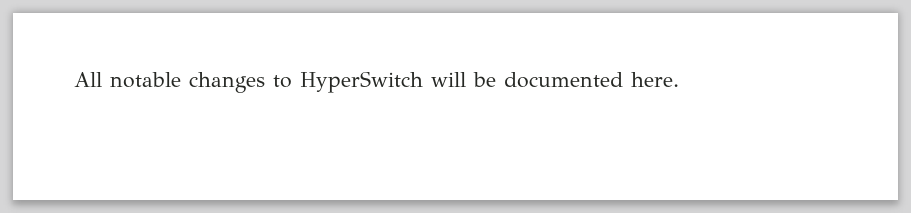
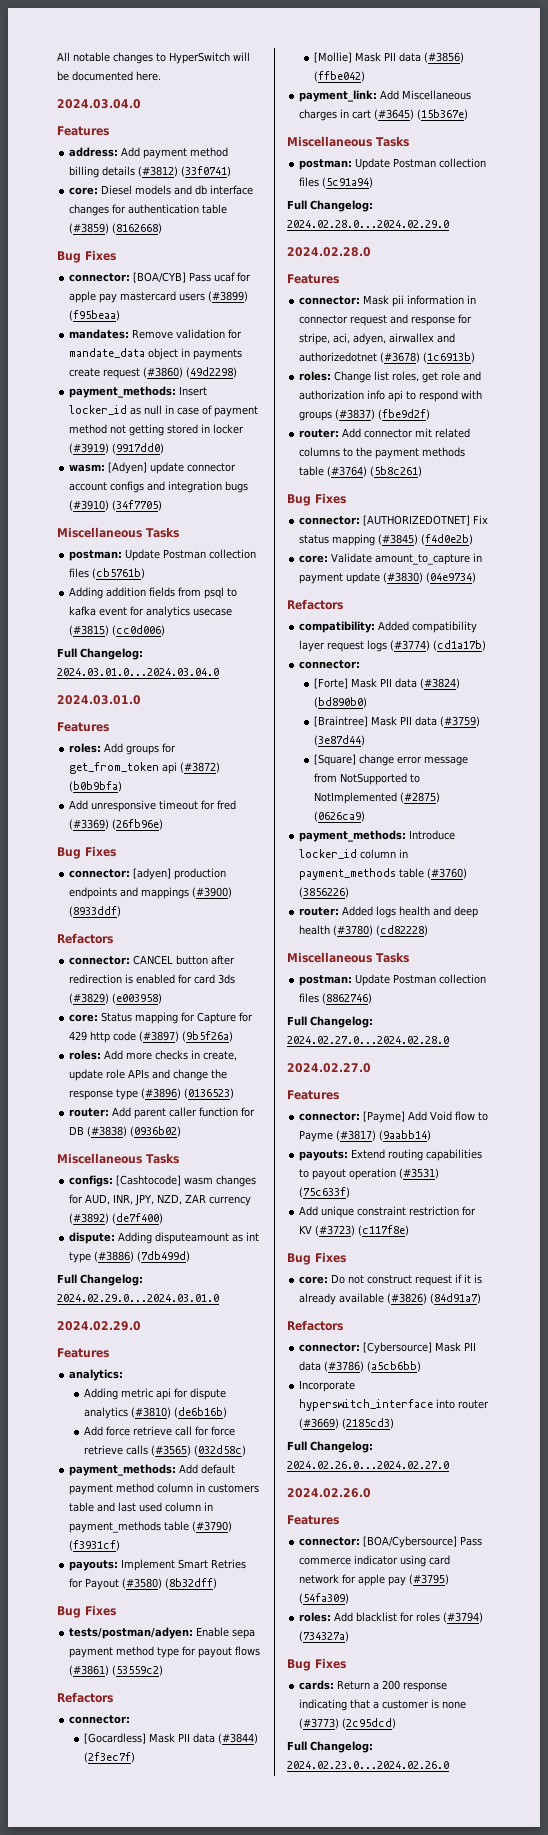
(679, 79) none -> [57,99,141,109] [57,126,109,136] [69,147,229,159] [69,166,232,178] [69,185,254,195] [69,204,228,216] [69,223,163,234] [57,250,116,263] [69,272,252,283] [69,291,249,303] [69,310,121,321] [69,329,243,339] [69,348,243,360] [69,367,238,379] [69,386,208,398] [69,405,259,417] [69,424,245,436] [69,443,165,454] [69,462,237,474] [69,481,249,493] [69,500,163,511] [57,527,179,538] [69,549,257,561] [69,568,146,579] [69,587,238,599] [69,606,233,618] [69,625,166,636] [57,648,143,660] [57,668,219,676] [57,695,141,705] [57,722,109,732] [69,743,177,755] [69,762,221,774] [69,781,123,792] [69,800,237,812] [69,819,164,830] [57,846,116,859] [69,868,227,880] [69,887,233,899] [69,906,122,917] [57,933,113,944] [69,955,236,965] [69,974,236,984] [69,993,163,1004] [69,1012,254,1024] [69,1031,234,1043] [69,1050,238,1061] [69,1069,228,1081] [69,1088,235,1100] [69,1107,256,1119] [69,1126,182,1137] [57,1153,179,1164] [69,1175,257,1187] [69,1194,252,1206] [69,1213,164,1224] [69,1232,260,1244] [69,1251,191,1263] [57,1274,143,1286] [57,1294,219,1302] [57,1321,141,1331] [57,1348,109,1358] [69,1369,124,1381] [84,1388,227,1400] [84,1407,228,1419] [84,1426,236,1436] [84,1445,247,1456] [69,1464,236,1476] [69,1483,260,1495] [69,1502,214,1512] [69,1521,233,1533] [69,1540,121,1551] [69,1559,247,1571] [69,1578,218,1590] [57,1605,116,1618] [69,1627,256,1639] [69,1646,261,1658] [69,1665,164,1676] [57,1692,113,1703] [69,1715,131,1724] [84,1733,259,1744] [84,1752,136,1763] [314,52,465,63] [314,71,366,82] [299,90,472,102] [299,109,469,121] [287,136,409,147] [299,158,487,170] [299,177,374,188] [287,200,373,212] [287,220,449,228] [287,247,371,257] [287,274,339,284] [299,295,477,307] [299,314,473,326] [299,333,456,345] [299,352,476,363] [299,371,482,383] [299,390,483,402] [299,409,431,421] [299,428,471,438] [299,447,466,459] [299,466,423,477] [287,493,346,506] [299,515,489,526] [299,534,474,546] [299,553,483,565] [299,572,477,584] [287,599,343,610] [299,621,478,633] [299,640,487,652] [299,660,361,669] [314,678,461,689] [314,697,368,708] [314,716,481,727] [314,735,366,746] [314,754,469,766] [314,773,421,785] [314,792,441,804] [314,811,366,822] [299,830,456,842] [299,849,409,859] [299,868,468,880] [299,887,350,898] [299,906,479,918] [299,925,429,936] [287,952,409,963] [299,974,487,986] [299,993,373,1004] [287,1016,373,1028] [287,1036,449,1044] [287,1063,371,1073] [287,1090,339,1100] [299,1111,489,1123] [299,1130,432,1142] [299,1149,483,1161] [299,1168,440,1180] [299,1187,351,1198] [299,1206,477,1218] [299,1225,410,1236] [287,1252,346,1265] [299,1274,483,1286] [299,1293,482,1305] [287,1320,343,1331] [299,1342,477,1354] [299,1361,422,1372] [299,1380,356,1392] [299,1399,490,1411] [299,1418,395,1429] [287,1441,373,1453] [287,1461,449,1469] [287,1488,371,1498] [287,1515,339,1525] [299,1536,483,1548] [299,1555,451,1567] [299,1574,450,1586] [299,1593,350,1604] [299,1612,484,1623] [299,1631,350,1642] [287,1658,346,1671] [299,1680,448,1692] [299,1699,467,1711] [299,1718,397,1729] [287,1741,373,1753] [287,1761,449,1769] // 2024.03.04.0 // Features // address: Add payment method billing details (#3812) (33f0741) // core: Diesel models and db interface changes for authentication table (#3859) (8162668) // Bug Fixes // connector: [BOA/CYB] Pass ucaf for apple pay mastercard users (#3899) (f95beaa) // mandates: Remove validation for mandate_data object in payments create request (#3860) (49d2298) // payment_methods: Insert locker_id as null in case of payment method not getting stored in locker (#3919) (9917dd0) // wasm: [Adyen] update connector account configs and integration bugs (#3910) (34f7705) // Miscellaneous Tasks // postman: Update Postman collection files (cb5761b) // Adding addition fields from psql to kafka event for analytics usecase (#3815) (cc0d006) // Full Changelog: 2024.03.01.0...2024.03.04.0 // 2024.03.01.0 // Features // roles: Add groups for get_from_token api (#3872) (b0b9bfa) // Add unresponsive timeout for fred (#3369) (26fb96e) // Bug Fixes // connector: [adyen] production endpoints and mappings (#3900) (8933ddf) // Refactors // connector: CANCEL button after redirection is enabled for card 3ds (#3829) (e003958) // core: Status mapping for Capture for 429 http code (#3897) (9b5f26a) // roles: Add more checks in create, update role APIs and change the response type (#3896) (0136523) // router: Add parent caller function for DB (#3838) (0936b02) // Miscellaneous Tasks // configs: [Cashtocode] wasm changes for AUD, INR, JPY, NZD, ZAR currency (#3892) (de7f400) // dispute: Adding disputeamount as int type (#3886) (7db499d) // Full Changelog: 2024.02.29.0...2024.03.01.0 // 2024.02.29.0 // Features // analytics: // Adding metric api for dispute analytics (#3810) (de6b16b) // Add force retrieve call for force retrieve calls (#3565) (032d58c) // payment_methods: Add default payment method column in customers table and last used column in payment_methods table (#3790) (f3931cf) // payouts: Implement Smart Retries for Payout (#3580) (8b32dff) // Bug Fixes // tests/postman/adyen: Enable sepa payment method type for payout flows (#3861) (53559c2) // Refactors // connector: // [Gocardless] Mask PII data (#3844) (2f3ec7f) // [Mollie] Mask PII data (#3856) (ffbe042) // payment_link: Add Miscellaneous charges in cart (#3645) (15b367e) // Miscellaneous Tasks // postman: Update Postman collection files (5c91a94) // Full Changelog: 2024.02.28.0...2024.02.29.0 // 2024.02.28.0 // Features // connector: Mask pii information in connector request and response for stripe, aci, adyen, airwallex and authorizedotnet (#3678) (1c6913b) // roles: Change list roles, get role and authorization info api to respond with groups (#3837) (fbe9d2f) // router: Add connector mit related columns to the payment methods table (#3764) (5b8c261) // Bug Fixes // connector: [AUTHORIZEDOTNET] Fix status mapping (#3845) (f4d0e2b) // core: Validate amount_to_capture in payment update (#3830) (04e9734) // Refactors // compatibility: Added compatibility layer request logs (#3774) (cd1a17b) // connector: // [Forte] Mask PII data (#3824) (bd890b0) // [Braintree] Mask PII data (#3759) (3e87d44) // [Square] change error message from NotSupported to NotImplemented (#2875) (0626ca9) // payment_methods: Introduce locker_id column in payment_methods table (#3760) (3856226) // router: Added logs health and deep health (#3780) (cd82228) // Miscellaneous Tasks // postman: Update Postman collection files (8862746) // Full Changelog: 2024.02.27.0...2024.02.28.0 // 2024.02.27.0 // Features // connector: [Payme] Add Void flow to Payme (#3817) (9aabb14) // payouts: Extend routing capabilities to payout operation (#3531) (75c633f) // Add unique constraint restriction for KV (#3723) (c117f8e) // Bug Fixes // core: Do not construct request if it is already available (#3826) (84d91a7) // Refactors // connector: [Cybersource] Mask PII data (#3786) (a5cb6bb) // Incorporate hyperswitch_interface into router (#3669) (2185cd3) // Full Changelog: 2024.02.26.0...2024.02.27.0 // 2024.02.26.0 // Features // connector: [BOA/Cybersource] Pass commerce indicator using card network for apple pay (#3795) (54fa309) // roles: Add blacklist for roles (#3794) (734327a) // Bug Fixes // cards: Return a 200 response indicating that a customer is none (#3773) (2c95dcd) // Full Changelog: 2024.02.23.0...2024.02.26.0

